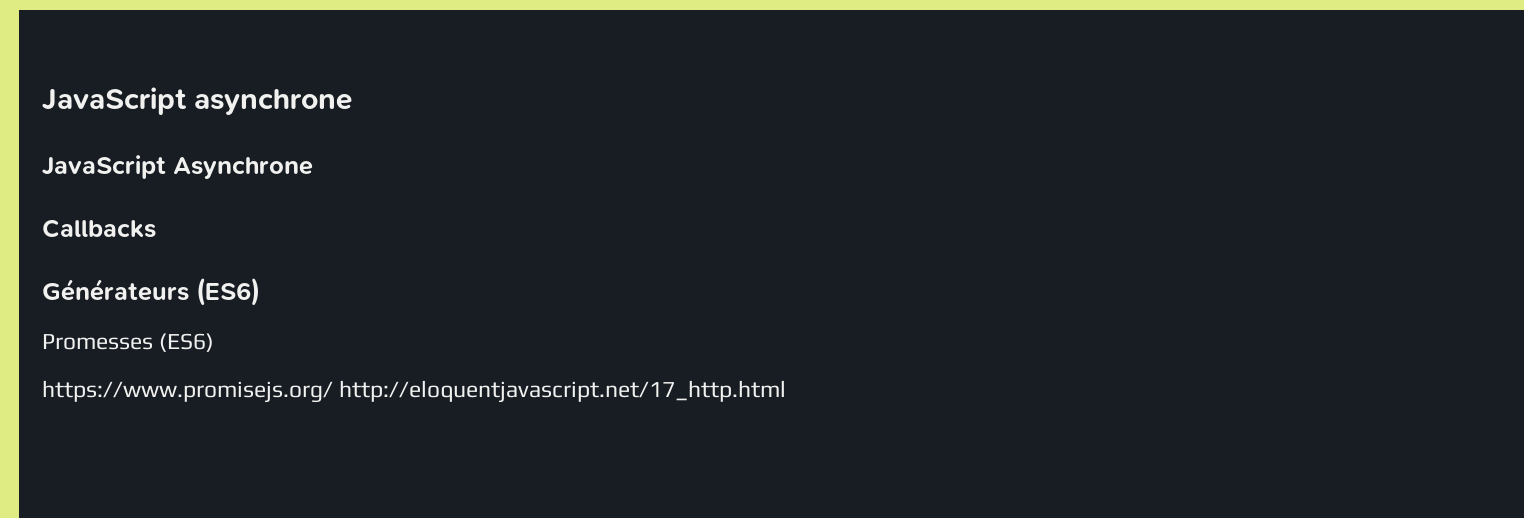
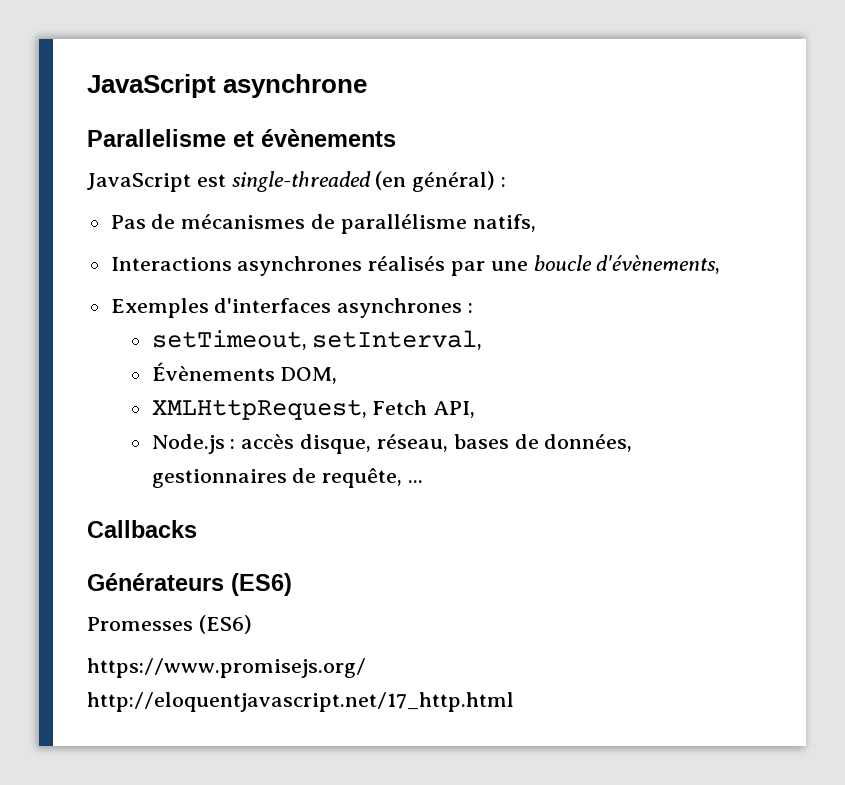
[42,155,313,179] JavaScript Asynchrone -> [87,129,396,147] [87,171,507,192] [110,214,536,234] [110,255,721,276] [110,298,474,318] [151,330,483,350] [151,362,338,384] [151,399,476,420] [151,434,633,454] [151,468,424,488] Parallelisme et évènements // JavaScript est single-threaded (en général) : // Pas de mécanismes de parallélisme natifs, // Interactions asynchrones réalisés par une boucle d'évènements, // Exemples d'interfaces asynchrones : // setTimeout, setInterval, // Évènements DOM, // XMLHttpRequest, Fetch API, // Node.js : accès disque, réseau, bases de données, gestionnaires de requête, ...

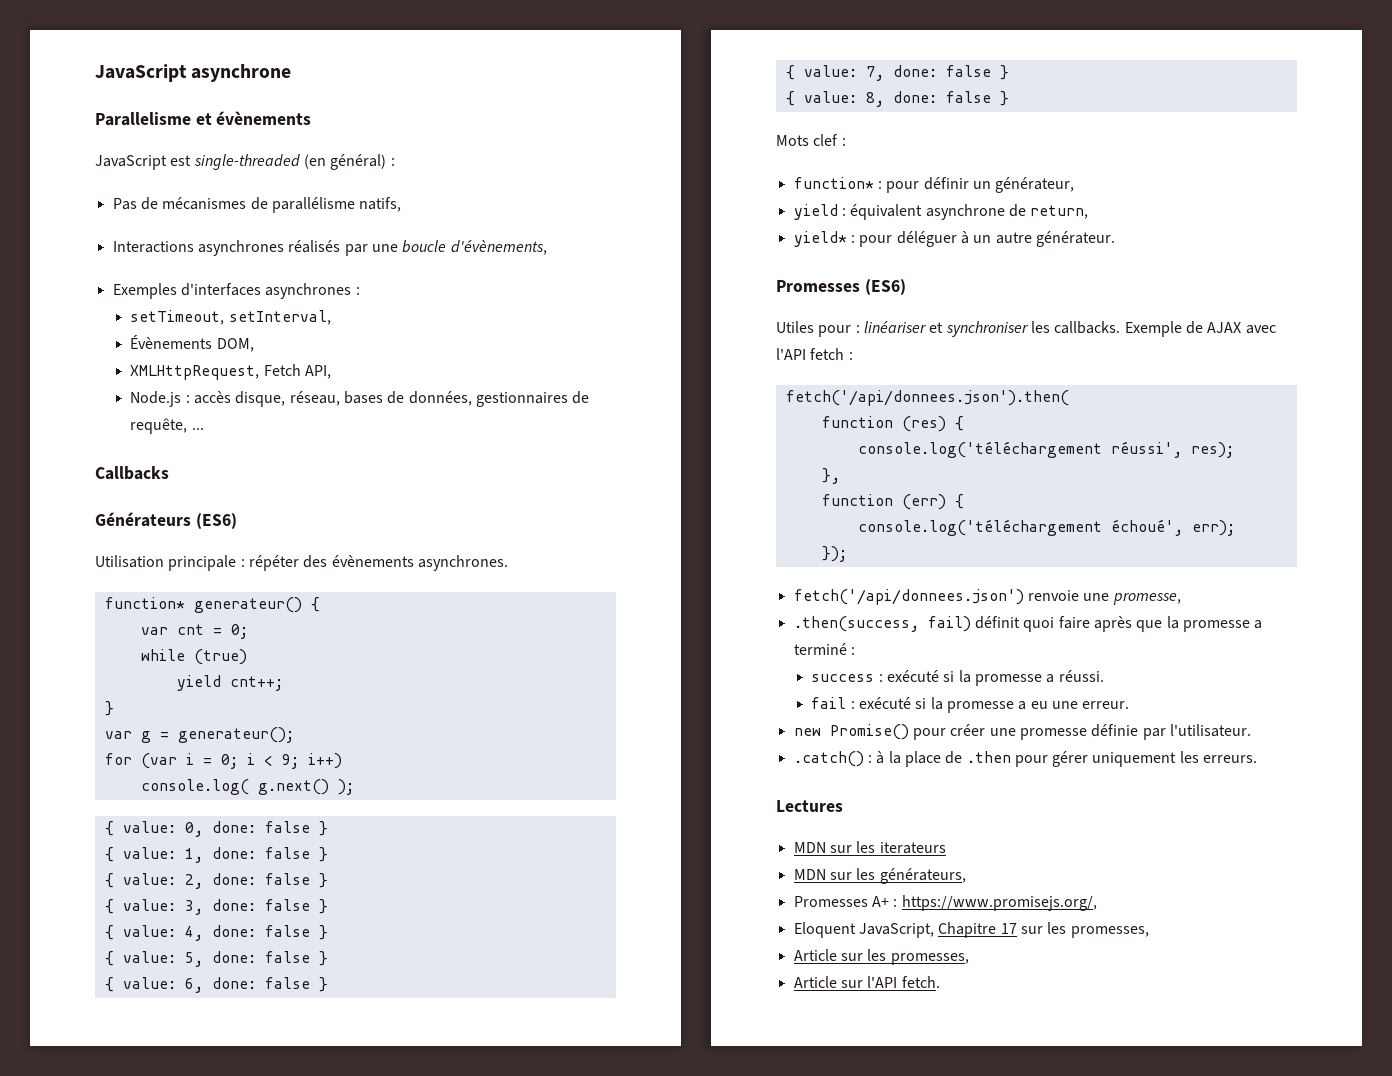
[87,615,252,634] [87,658,366,678] [87,692,514,712] Promesses (ES6) // https://www.promisejs.org/ http://eloquentjavascript.net/17_http.html -> [95,555,508,571] [104,597,320,613] [140,624,248,639] [140,649,247,665] [176,675,283,691] [104,701,114,716] [104,727,294,743] [104,753,342,769] [140,779,354,795] [104,821,328,837] [104,847,328,863] [104,873,328,889] [104,899,328,915] [104,925,328,941] [104,951,328,967] [104,977,328,993] [785,65,1009,81] [785,91,1009,107] [776,134,846,146] [793,177,1075,193] [793,204,1089,220] [793,231,1115,247] [776,279,906,295] [776,321,1276,337] [776,348,853,360] [785,390,1069,406] [821,416,964,432] [857,441,1234,458] [821,468,840,484] [821,494,964,510] [857,519,1235,536] [821,546,847,562] [793,589,1181,605] [793,616,1263,632] [793,643,855,655] [811,670,1104,686] [811,697,1130,713] [793,724,1251,740] [793,751,1258,767] [776,800,843,812] [793,841,946,854] [793,868,966,884] [793,895,1097,911] [793,922,1149,938] [793,949,969,965] [793,976,940,988] Utilisation principale : répéter des évènements asynchrones. // function* generateur() { // var cnt = 0; // while (true) // yield cnt++; // } // var g = generateur(); // for (var i = 0; i < 9; i++) // console.log( g.next() ); // { value: 0, done: false } // { value: 1, done: false } // { value: 2, done: false } // { value: 3, done: false } // { value: 4, done: false } // { value: 5, done: false } // { value: 6, done: false } // { value: 7, done: false } // { value: 8, done: false } // Mots clef : // function* : pour définir un générateur, // yield : équivalent asynchrone de return, // yield* : pour déléguer à un autre générateur. // Promesses (ES6) // Utiles pour : linéariser et synchroniser les callbacks. Exemple de AJAX avec l'API fetch : // fetch('/api/donnees.json').then( // function (res) { // console.log('téléchargement réussi', res); // }, // function (err) { // console.log('téléchargement échoué', err); // }); // fetch('/api/donnees.json') renvoie une promesse, // .then(success, fail) définit quoi faire après que la promesse a terminé : // success : exécuté si la promesse a réussi. // fail : exécuté si la promesse a eu une erreur. // new Promise() pour créer une promesse définie par l'utilisateur. // .catch() : à la place de .then pour gérer uniquement les erreurs. // Lectures // MDN sur les iterateurs // MDN sur les générateurs, // Promesses A+ : https://www.promisejs.org/, // Eloquent JavaScript, Chapitre 17 sur les promesses, // Article sur les promesses, // Article sur l'API fetch.

